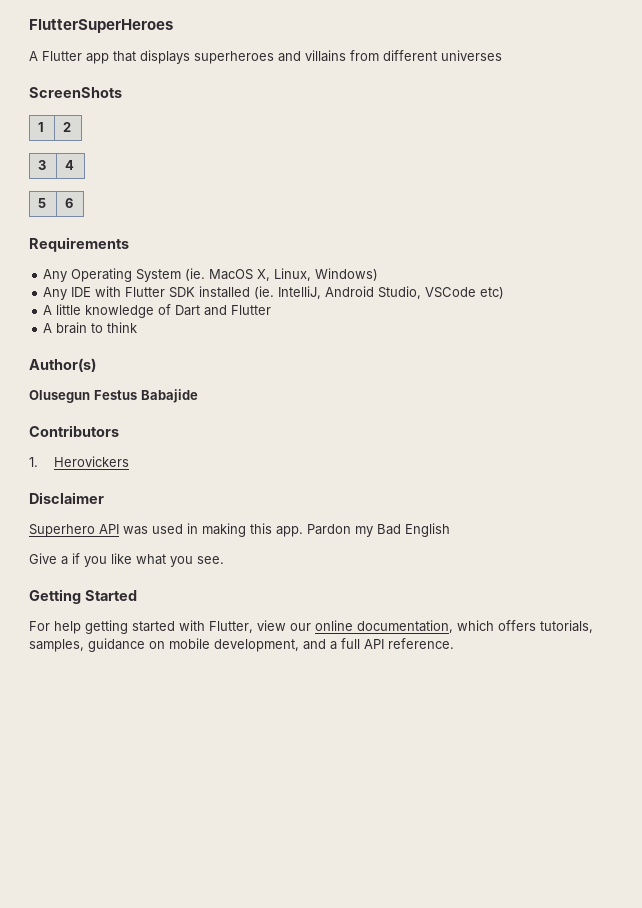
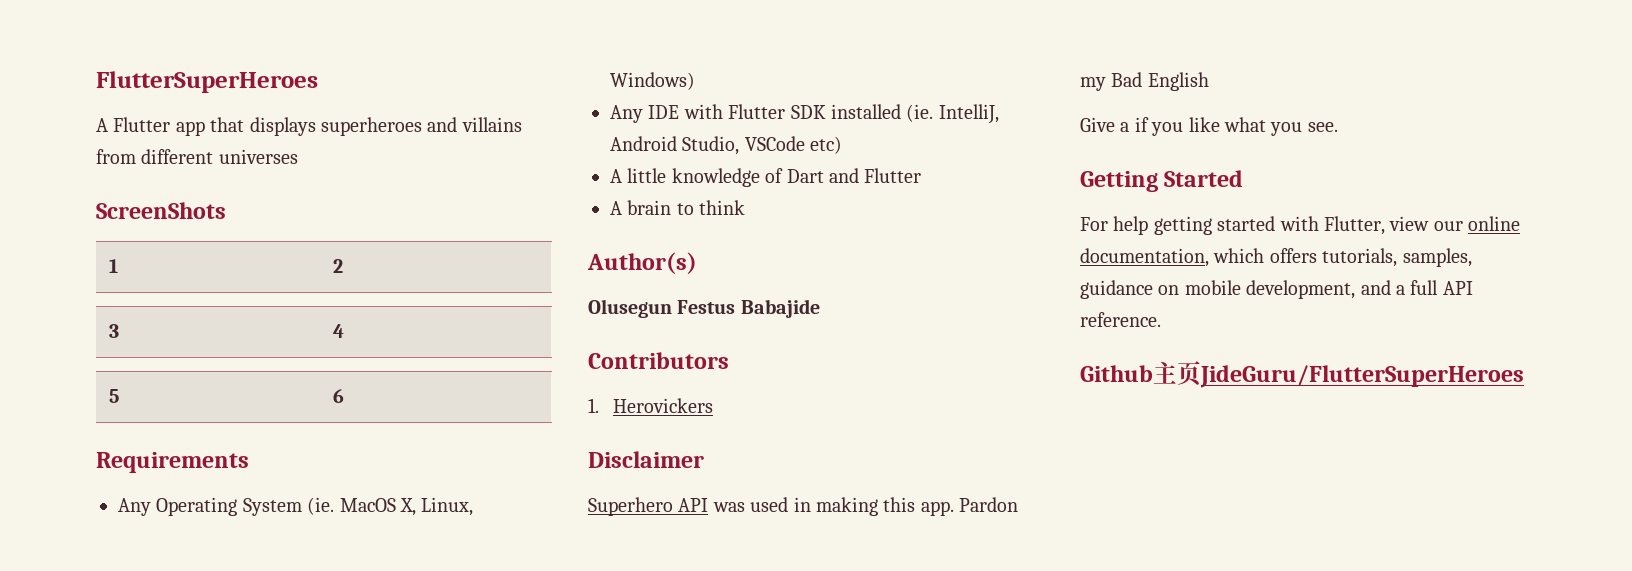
(454, 643) none -> [1080,361,1524,388] // Github主页JideGuru/FlutterSuperHeroes

